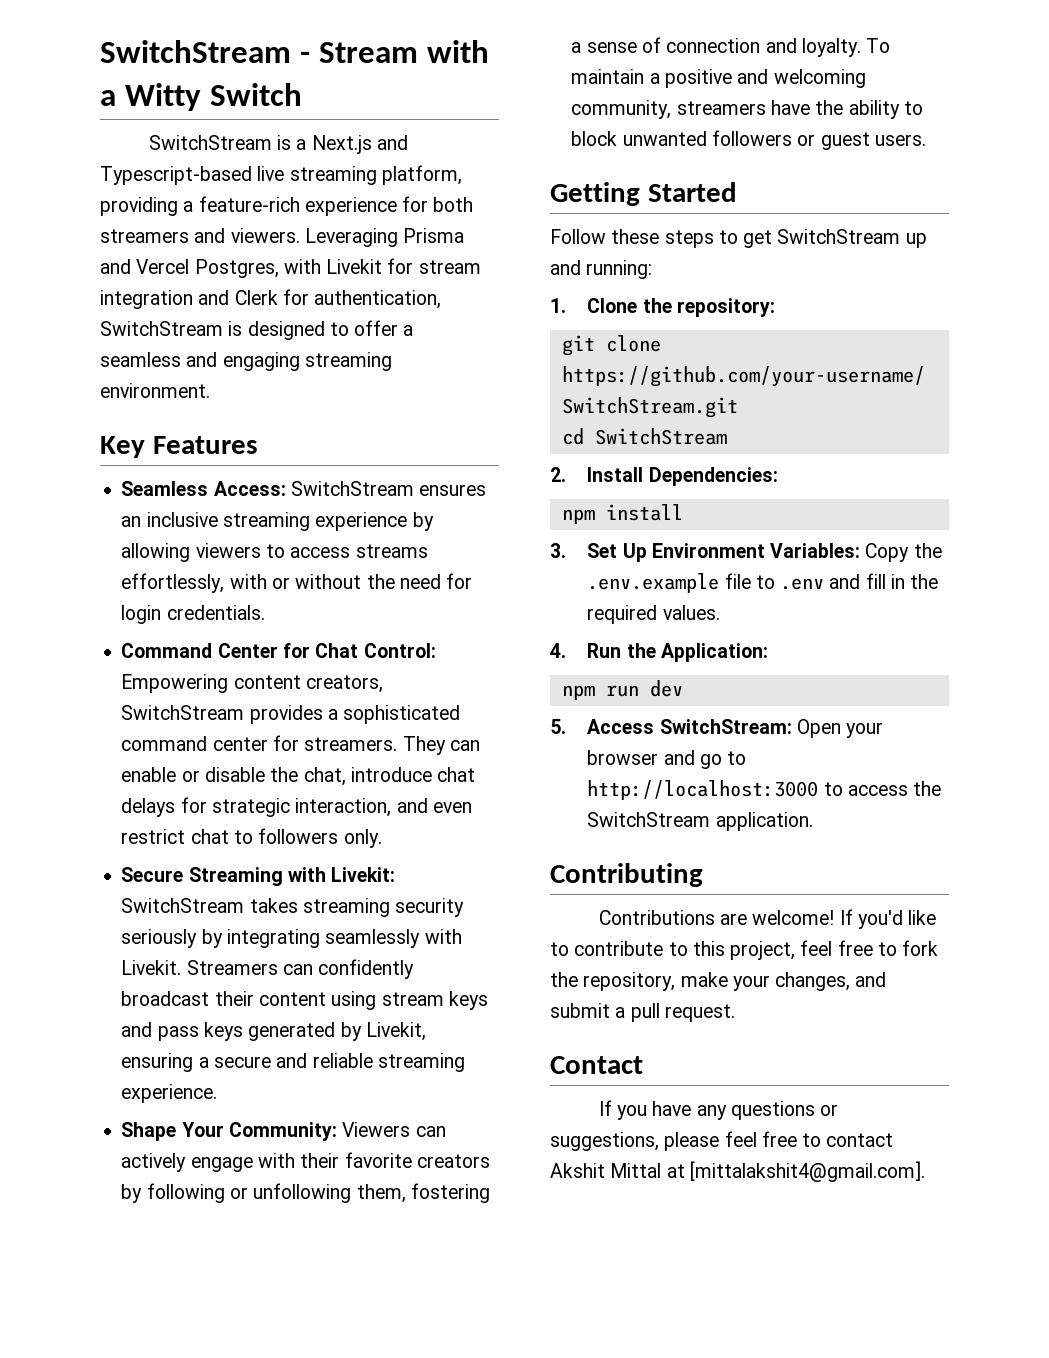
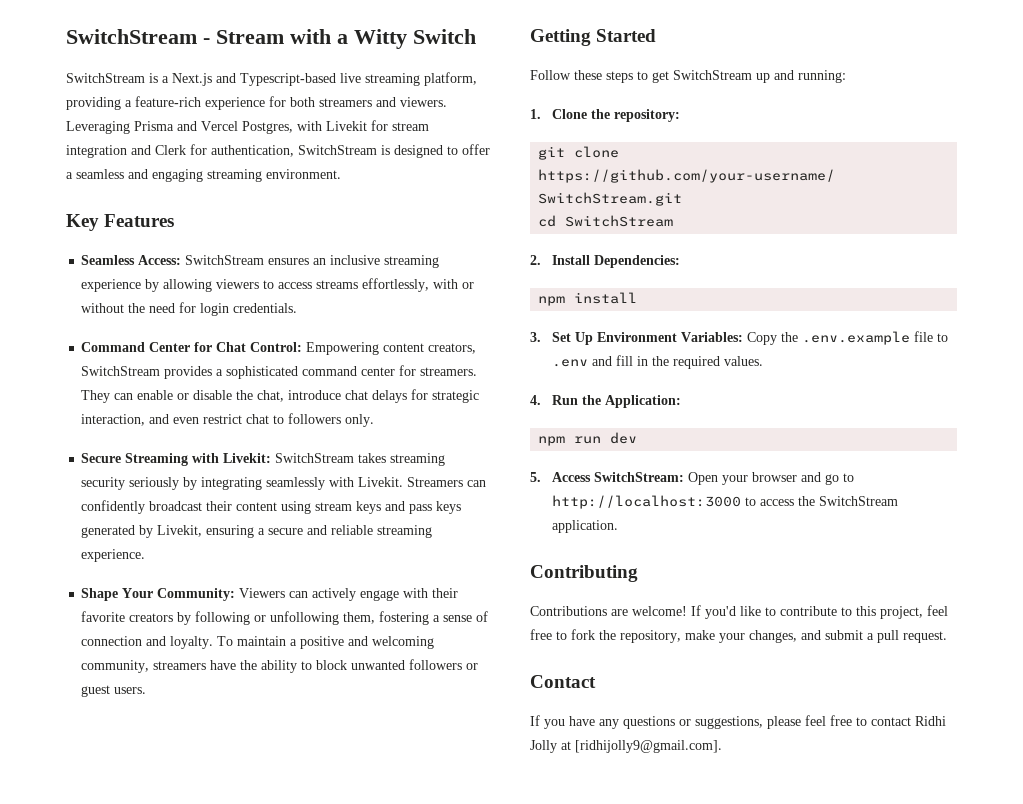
[550,1161,925,1182] Akshit Mittal at [mittalakshit4@gmail.com]. -> [915,716,946,726] [530,740,722,753] Ridhi Jolly at [ridhijolly9@gmail.com].

